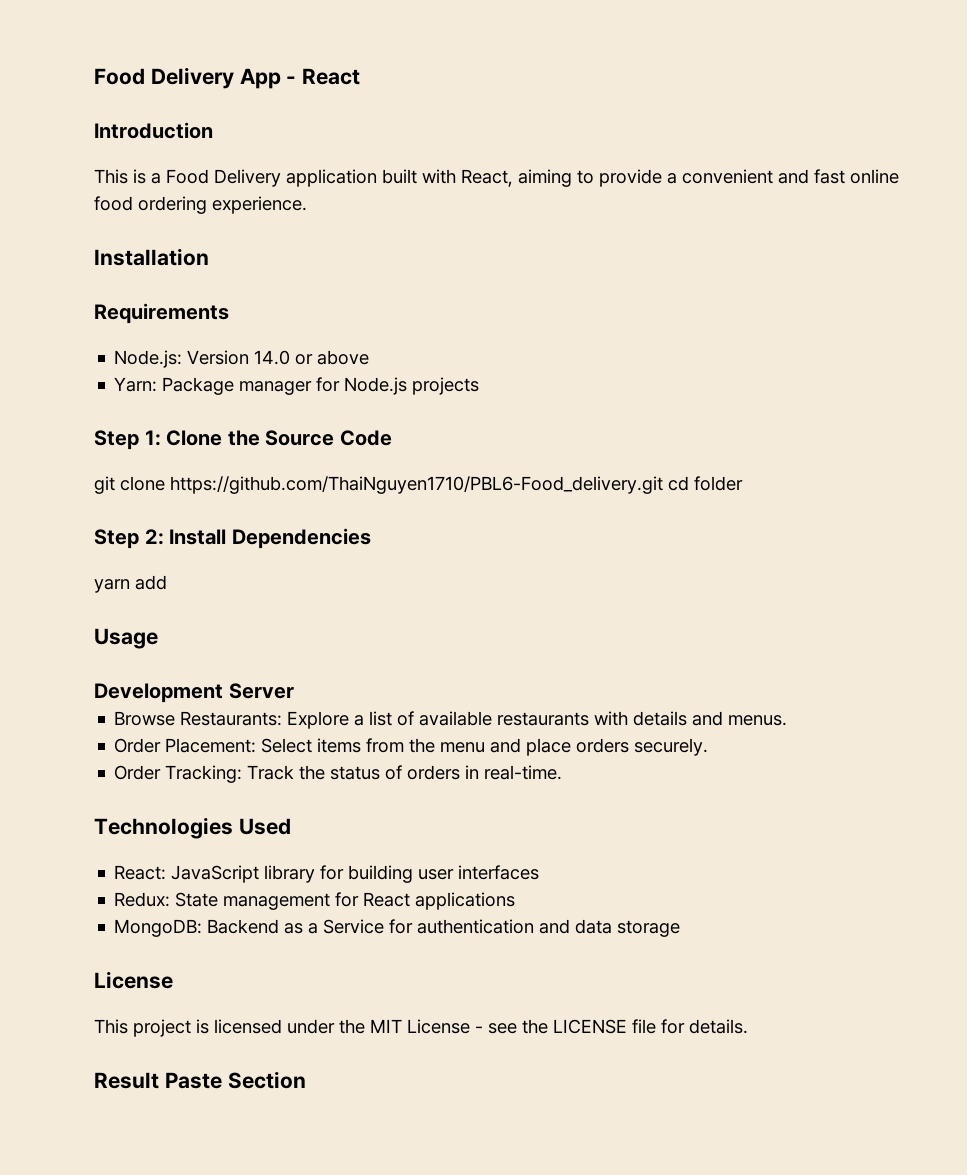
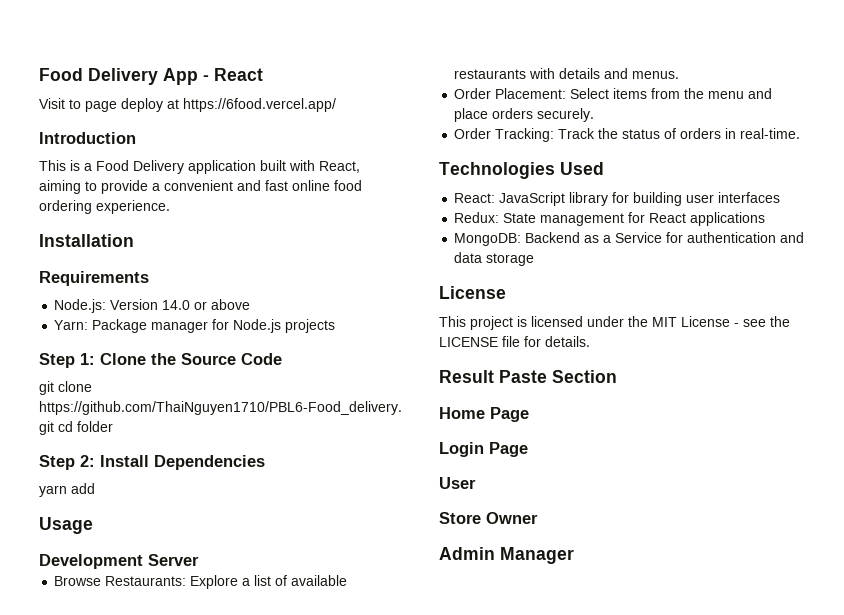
(361, 76) none -> [39,98,336,112] // Visit to page deploy at https://6food.vercel.app/
(306, 1080) none -> [439,407,529,422] [439,442,528,457] [439,477,476,489] [439,512,538,524] [439,547,574,564] // Home Page // Login Page // User // Store Owner // Admin Manager

